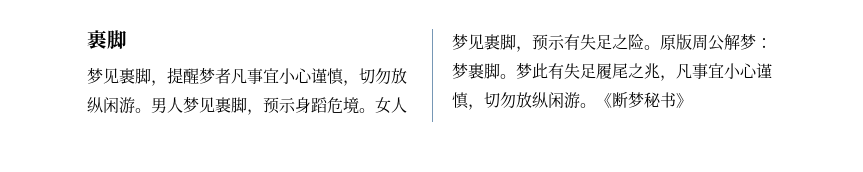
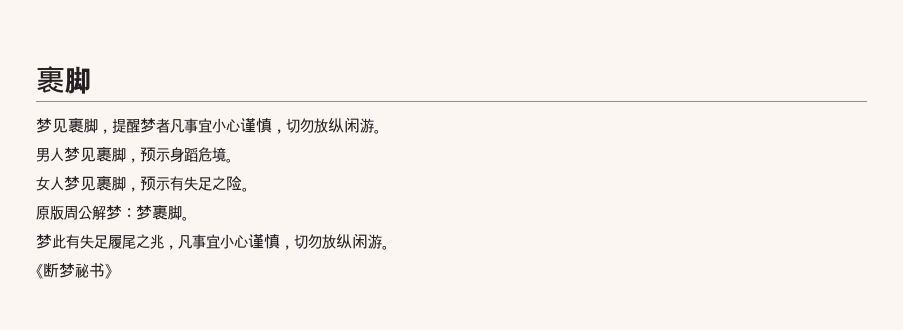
(151, 110) none -> (381, 131) //
(375, 110) none -> (233, 160) //
(660, 47) none -> (249, 189) //
(516, 76) none -> (189, 218) //
(596, 105) none -> (389, 247) //

